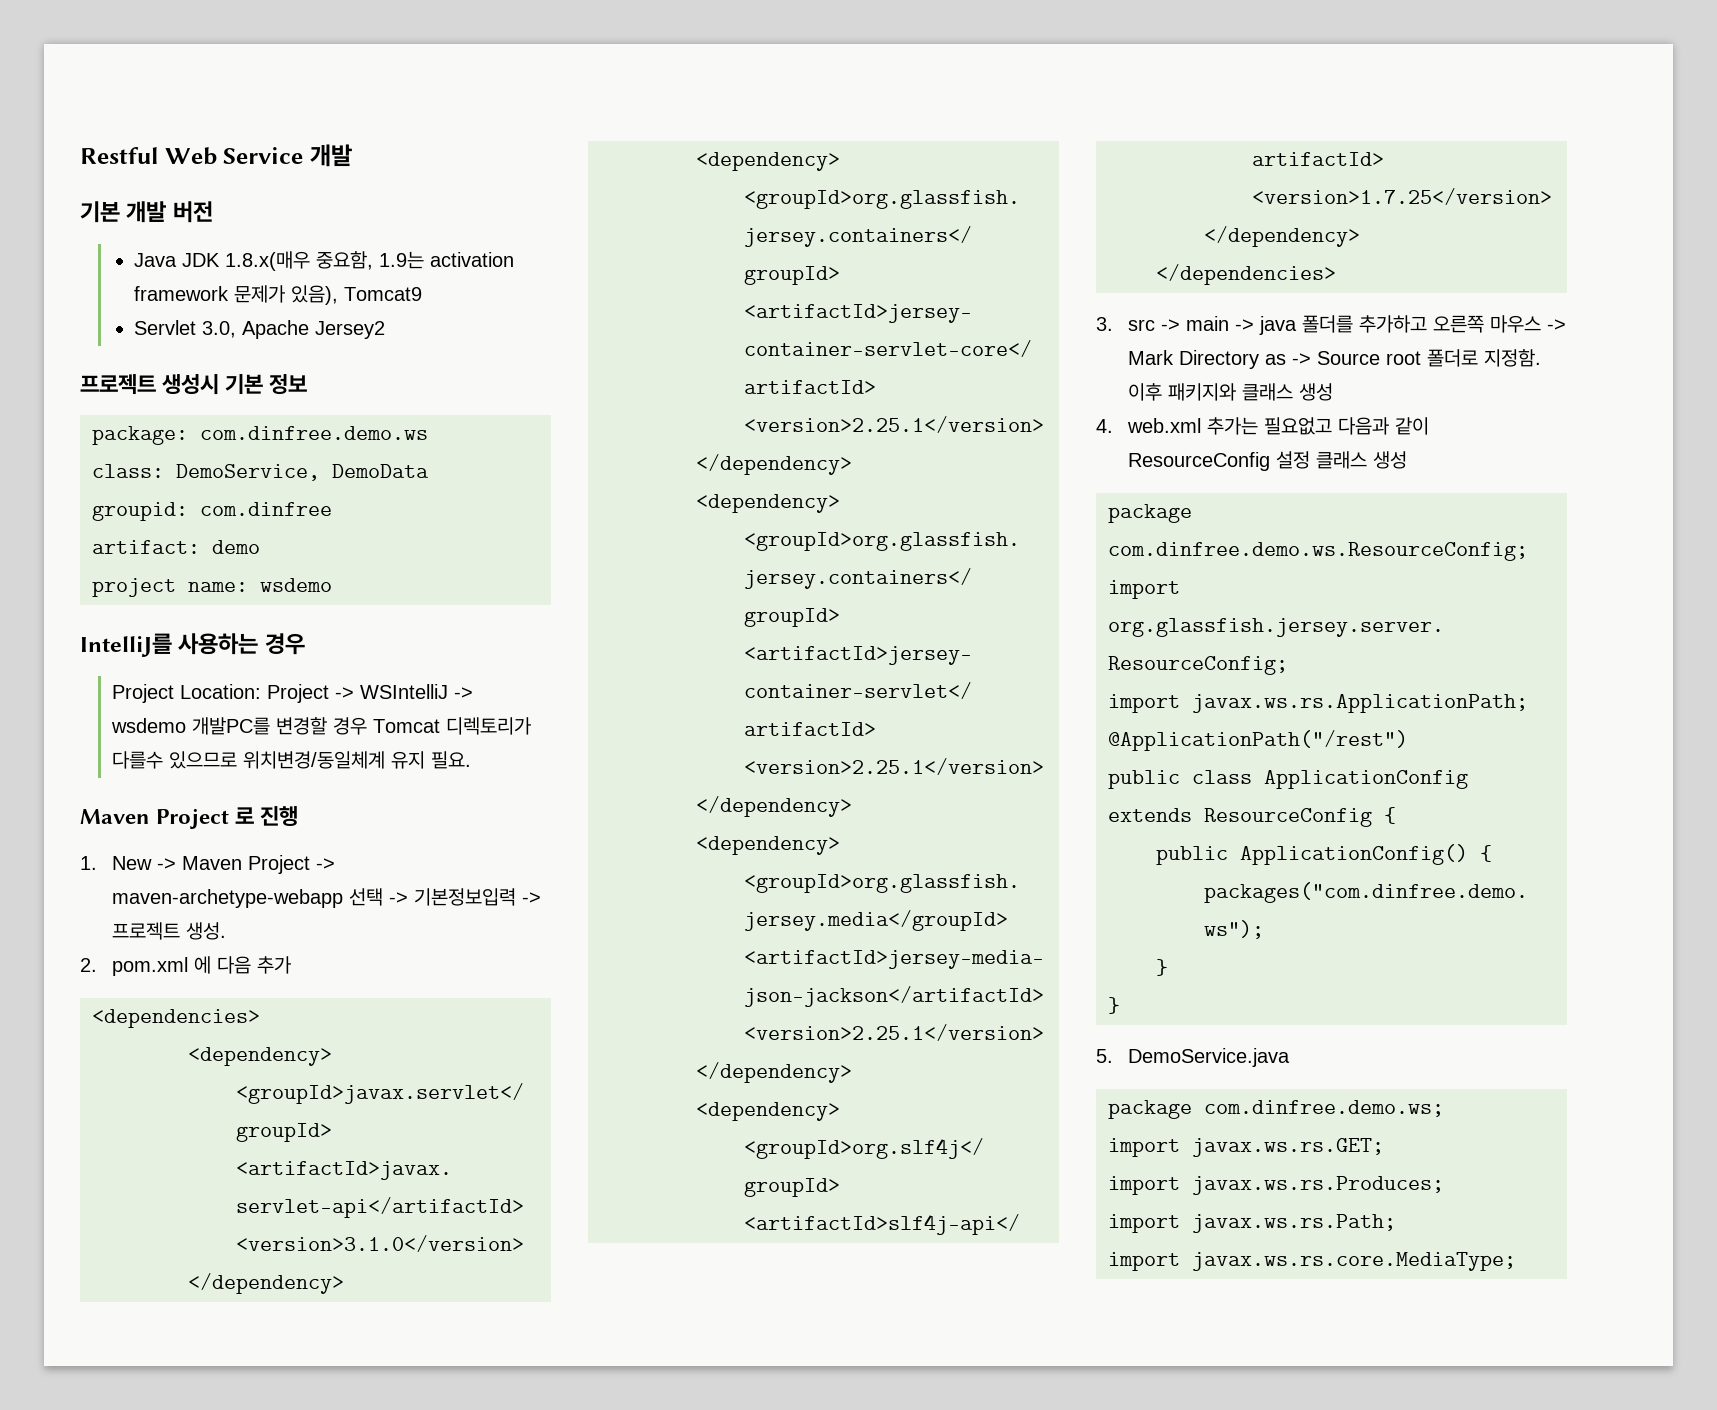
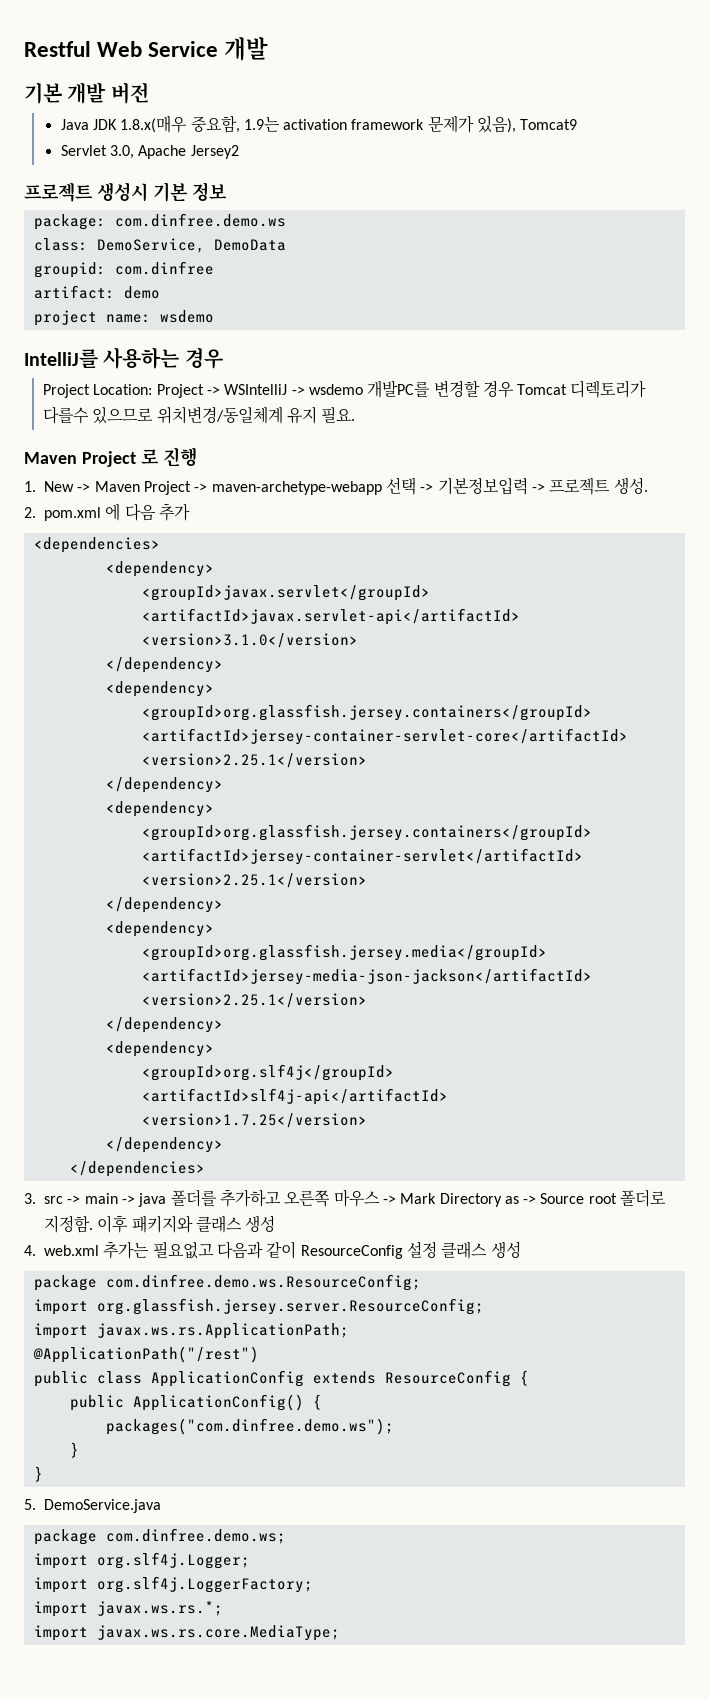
[1192,1138,1384,1157] [1108,1176,1444,1195] [1108,1214,1396,1233] javax.ws.rs.GET; // import javax.ws.rs.Produces; // import javax.ws.rs.Path; -> [96,1552,250,1569] [33,1576,313,1593] [33,1601,223,1617] org.slf4j.Logger; // import org.slf4j.LoggerFactory; // import javax.ws.rs.*;

